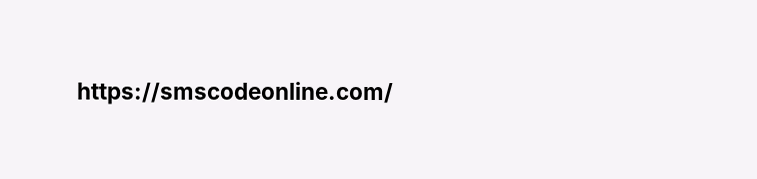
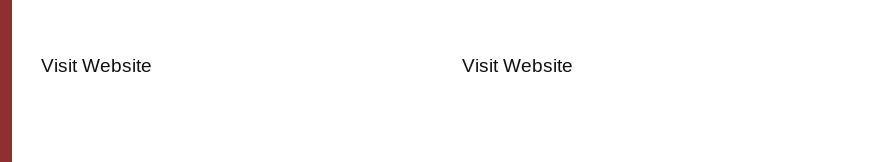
[76,81,394,106] https://smscodeonline.com/ -> [41,59,153,72] [462,59,574,72] Visit Website // Visit Website

